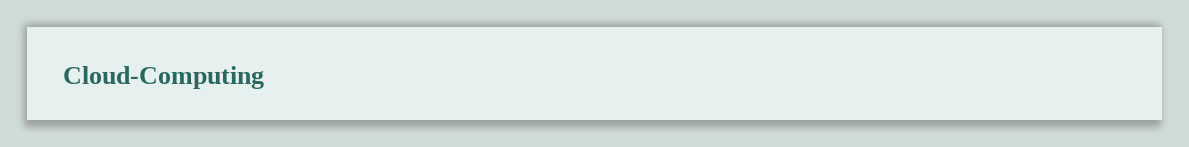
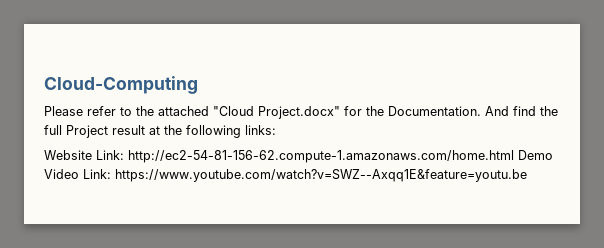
(264, 77) none -> [44,106,558,119] [44,125,276,138] [44,150,553,163] [44,169,527,182] // Please refer to the attached "Cloud Project.docx" for the Documentation. And find the full Project result at the following links: // Website Link: http://ec2-54-81-156-62.compute-1.amazonaws.com/home.html Demo Video Link: https://www.youtube.com/watch?v=SWZ--Axqq1E&feature=youtu.be

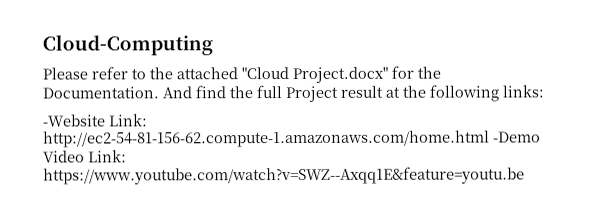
[44,150,92,160] Website -> [43,114,106,127] -Website
[518,150,553,160] Demo -> [493,131,541,143] -Demo

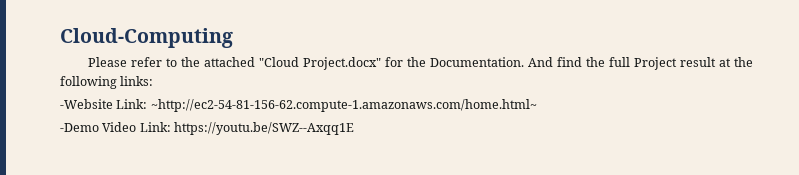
[43,130,490,148] http://ec2-54-81-156-62.compute-1.amazonaws.com/home.html -> [150,99,537,112] ~http://ec2-54-81-156-62.compute-1.amazonaws.com/home.html~ //
[43,166,525,185] https://www.youtube.com/watch?v=SWZ--Axqq1E&feature=youtu.be -> [174,122,355,135] https://youtu.be/SWZ--Axqq1E

